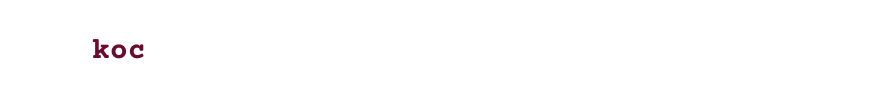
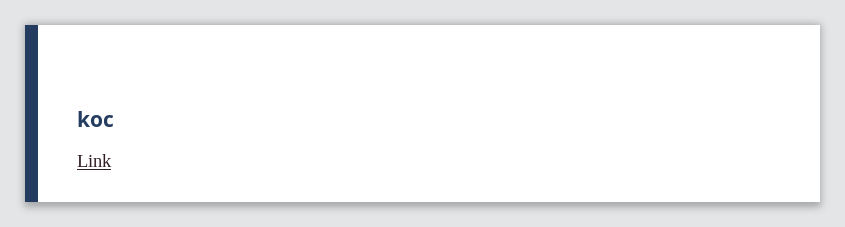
(146, 49) none -> [77,154,112,167] // Link

